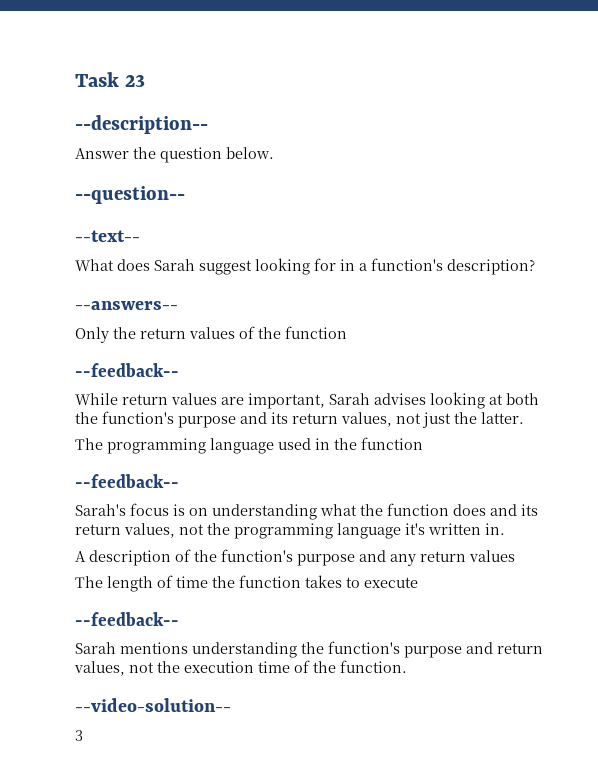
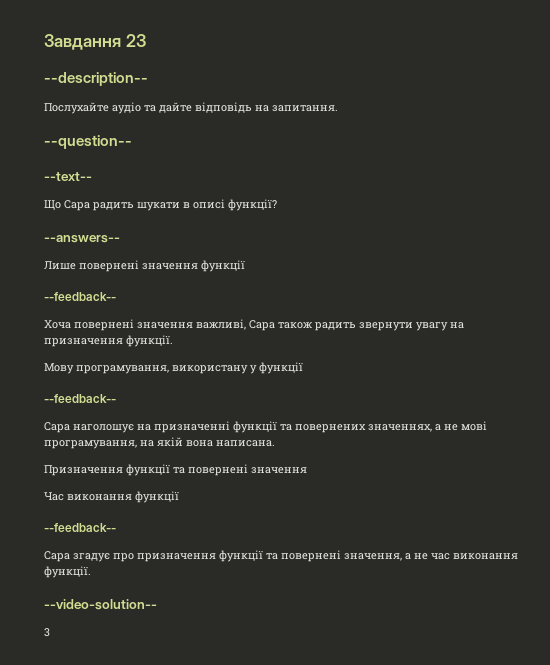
[75,72,119,87] Task -> [44,34,121,50] Завдання
[75,147,274,163] [75,186,185,204] [75,230,140,242] [75,258,535,275] [75,301,178,310] [75,326,347,343] [75,363,179,377] [75,392,539,409] [75,411,524,428] [75,437,423,454] [75,474,179,488] [75,503,538,520] [75,523,505,539] [75,549,515,566] [75,575,418,592] [75,612,179,626] [75,641,543,658] [74,660,407,676] Answer the question below. // --question-- // --text-- // What does Sarah suggest looking for in a function's description? // --answers-- // Only the return values of the function // --feedback-- // While return values are important, Sarah advises looking at both the function's purpose and its return values, not just the latter. // The programming language used in the function // --feedback-- // Sarah's focus is on understanding what the function does and its return values, not the programming language it's written in. // A description of the function's purpose and any return values // The length of time the function takes to execute // --feedback-- // Sarah mentions understanding the function's purpose and return values, not the execution time of the function. -> [44,102,338,114] [44,135,132,149] [44,172,92,181] [44,199,277,211] [44,235,120,243] [44,260,245,272] [44,292,116,301] [44,319,464,331] [44,335,173,347] [44,362,303,374] [44,394,116,403] [44,421,487,433] [44,437,275,449] [44,464,307,476] [44,491,179,503] [44,523,116,532] [44,550,518,562] [44,566,91,578] Послухайте аудіо та дайте відповідь на запитання. // --question-- // --text-- // Що Сара радить шукати в описі функції? // --answers-- // Лише повернені значення функції // --feedback-- // Хоча повернені значення важливі, Сара також радить звернути увагу на призначення функції. // Мову програмування, використану у функції // --feedback-- // Сара наголошує на призначенні функції та повернених значеннях, а не мові програмування, на якій вона написана. // Призначення функції та повернені значення // Час виконання функції // --feedback-- // Сара згадує про призначення функції та повернені значення, а не час виконання функції.

